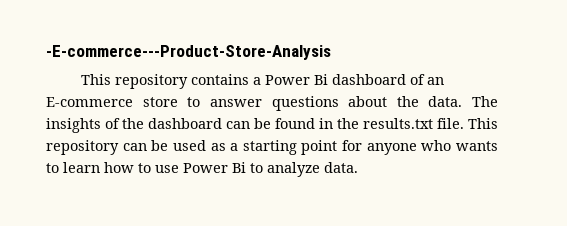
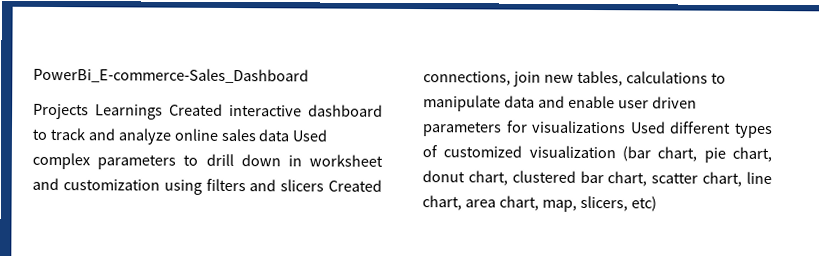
[46,45,331,60] [80,74,444,89] [46,96,498,111] [46,118,498,133] [46,140,498,155] [46,162,358,177] -E-commerce---Product-Store-Analysis // This repository contains a Power Bi dashboard of an E-commerce store to answer questions about the data. The insights of the dashboard can be found in the results.txt file. This repository can be used as a starting point for anyone who wants to learn how to use Power Bi to analyze data. -> [33,67,309,84] [33,103,383,120] [32,127,329,145] [32,152,383,170] [32,177,382,195] [423,70,726,87] [423,95,697,112] [422,120,773,139] [422,145,772,163] [422,170,773,187] [422,195,657,212] PowerBi_E-commerce-Sales_Dashboard // Projects Learnings Created interactive dashboard to track and analyze online sales data Used complex parameters to drill down in worksheet and customization using filters and slicers Created connections, join new tables, calculations to manipulate data and enable user driven parameters for visualizations Used different types of customized visualization (bar chart, pie chart, donut chart, clustered bar chart, scatter chart, line chart, area chart, map, slicers, etc)

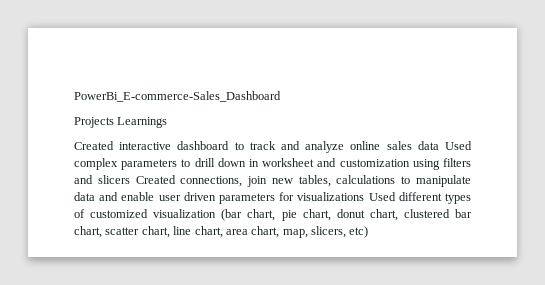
(163, 112) none -> (168, 122) //

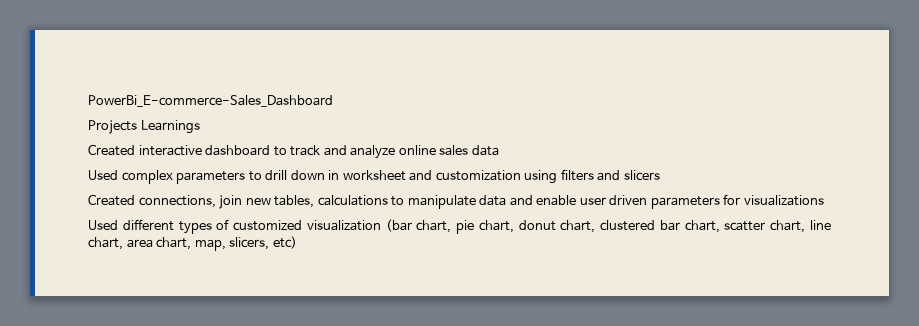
(439, 145) none -> (499, 150) //
(130, 179) none -> (660, 175) //
(365, 196) none -> (824, 200) //

